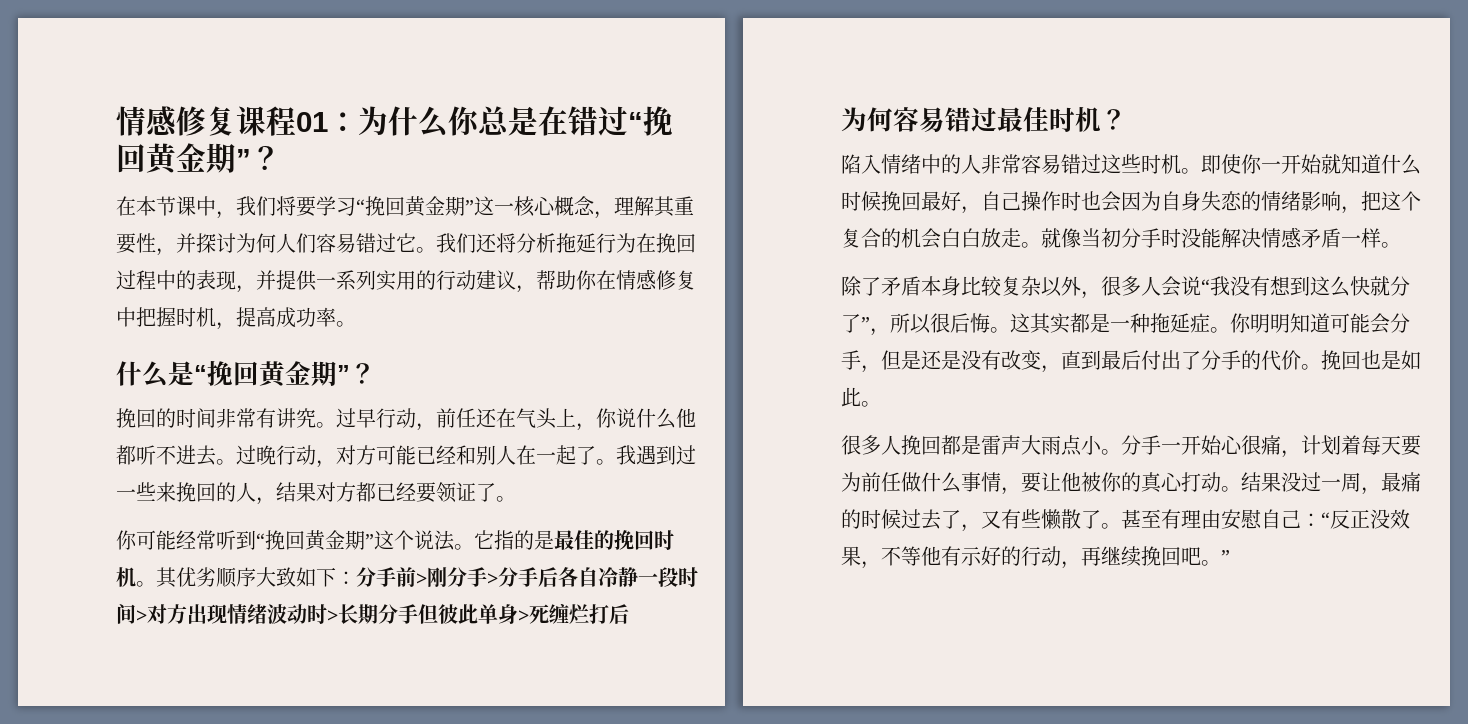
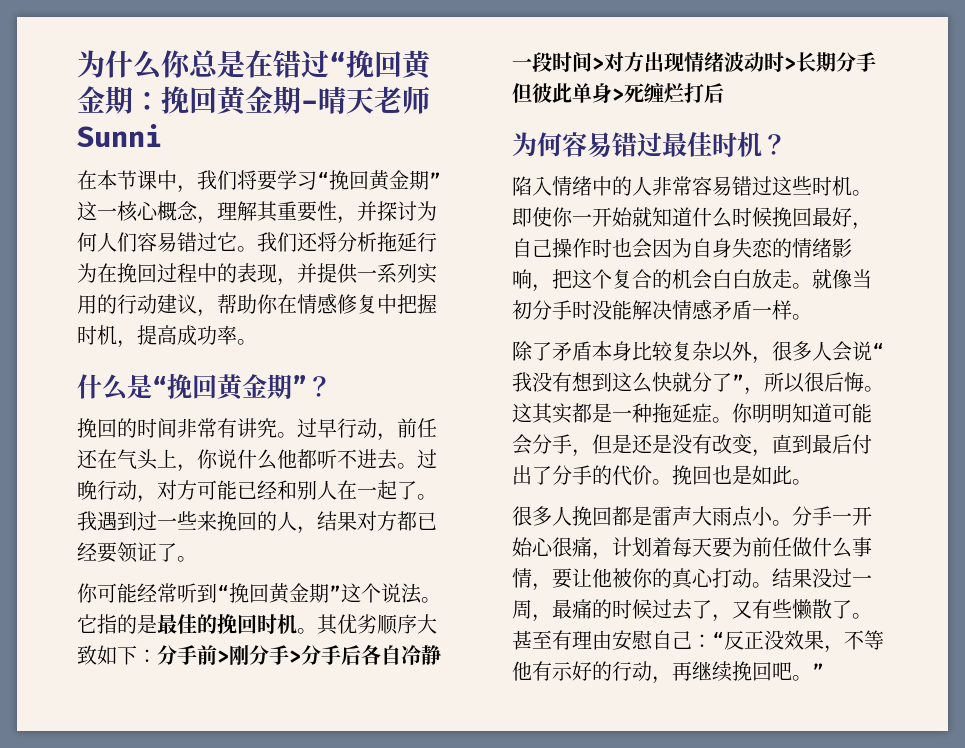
[116,106,358,136] 情感修复课程01： -> (77, 64) none
[236,145,281,170] ”？ -> [133,86,430,116] [77,124,162,147] ：挽回黄金期-晴天老师Sunni

